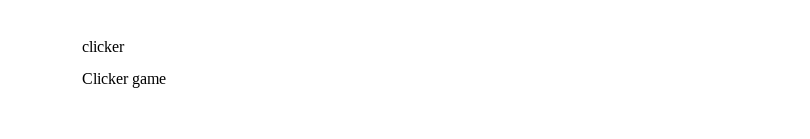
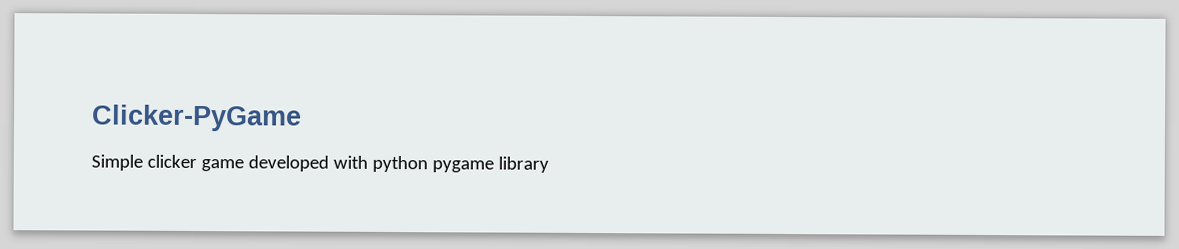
(82, 46) none -> [91,104,302,132] [91,154,143,171] Clicker-PyGame // Simple
[82,73,167,88] // Clicker game -> [200,155,549,173] game developed with python pygame library

